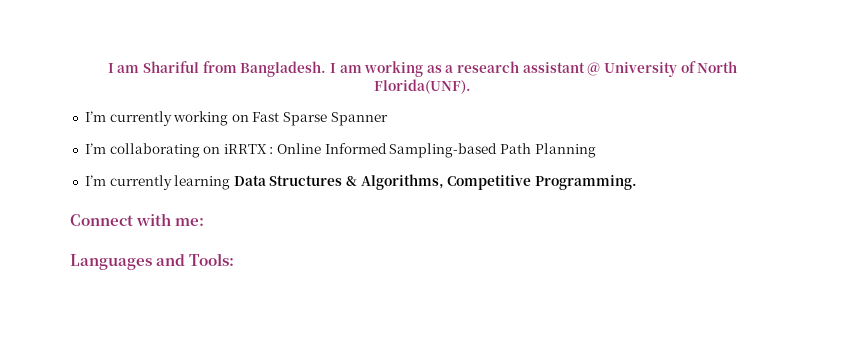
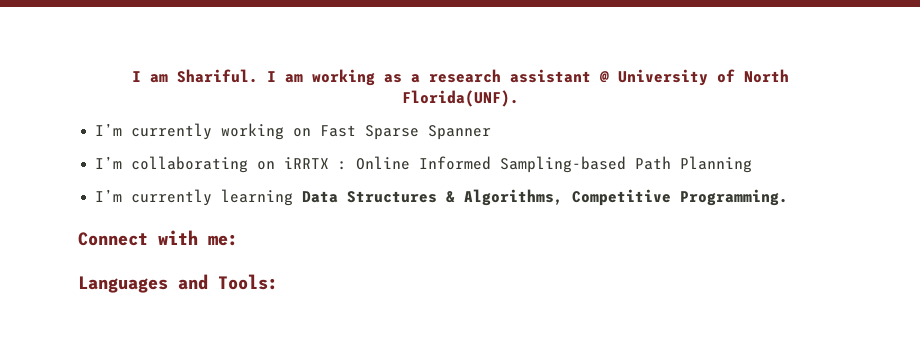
[107,61,327,77] I am Shariful from Bangladesh. -> [131,69,258,83] I am Shariful.

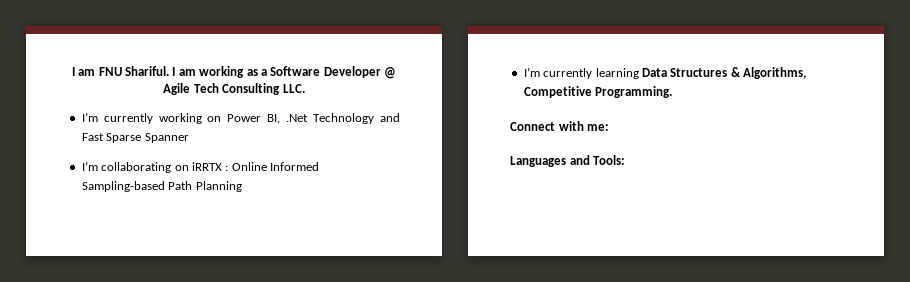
[131,71,168,83] I am -> [71,67,122,76] I am FNU
[428,69,789,86] [401,90,519,107] research assistant @ University of North Florida(UNF). -> [270,66,397,79] [163,83,305,95] Software Developer @ Agile Tech Consulting LLC.
(312, 132) none -> [227,113,400,124] Power BI, .Net Technology and

